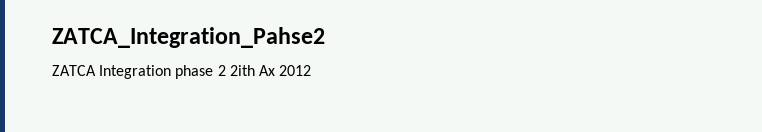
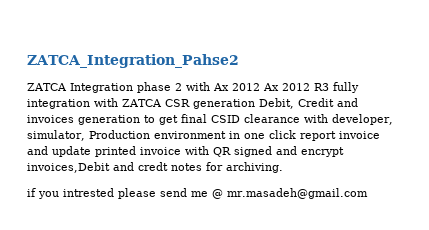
[229,65,312,76] 2ith Ax 2012 -> [186,82,359,93] [27,98,358,109] [27,114,393,125] [27,130,380,141] [27,146,344,157] [27,162,283,173] [27,188,368,199] with Ax 2012 Ax 2012 R3 fully integration with ZATCA CSR generation Debit, Credit and invoices generation to get final CSID clearance with developer, simulator, Production environment in one click report invoice and update printed invoice with QR signed and encrypt invoices,Debit and credt notes for archiving. // if you intrested please send me @ mr.masadeh@gmail.com

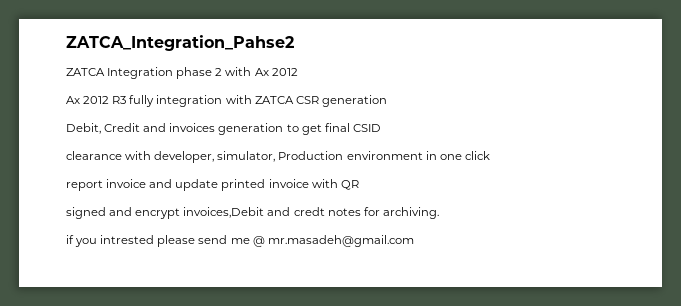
(260, 87) none -> (298, 72) //
(255, 104) none -> (387, 101) //
(240, 119) none -> (381, 128) //
(296, 134) none -> (490, 155) //
(231, 152) none -> (359, 185) //

